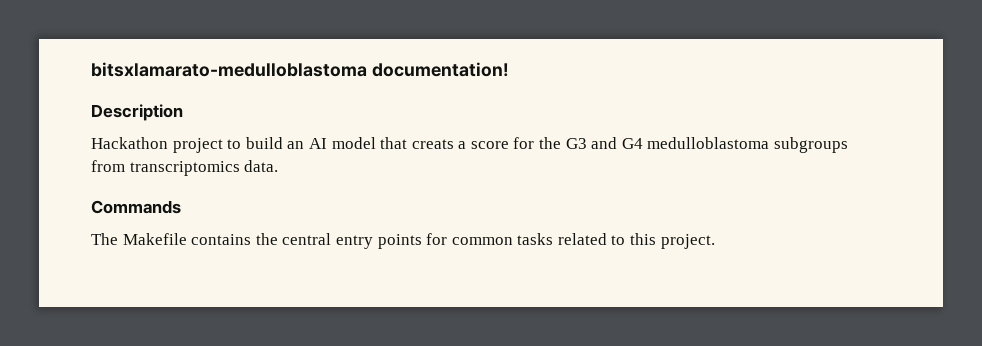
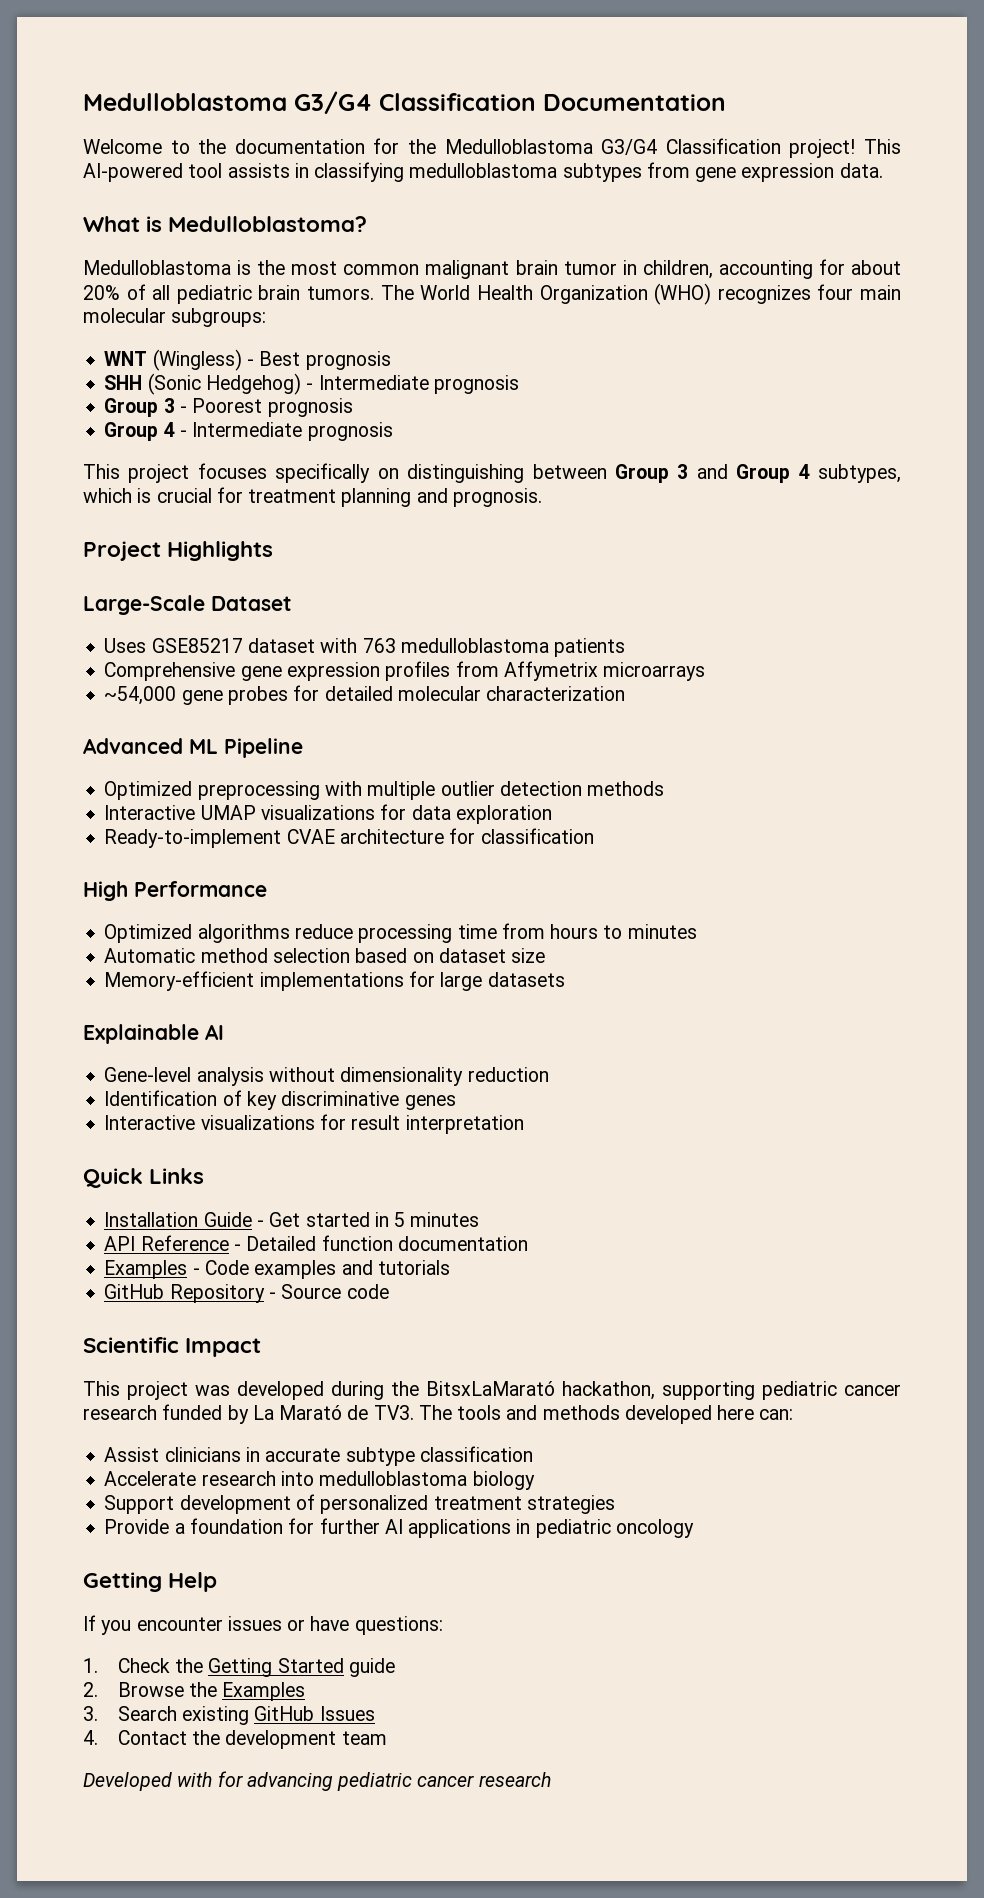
[91,62,509,77] [91,104,183,121] [91,137,849,153] [91,160,279,176] [91,200,181,214] [91,233,715,249] bitsxlamarato-medulloblastoma documentation! // Description // Hackathon project to build an AI model that creats a score for the G3 and G4 medulloblastoma subgroups from transcriptomics data. // Commands // The Makefile contains the central entry points for common tasks related to this project. -> [83,91,726,114] [83,138,902,158] [83,162,883,182] [83,216,368,232] [83,259,902,279] [83,283,901,305] [83,308,267,327] [104,349,391,371] [104,373,519,395] [104,398,353,417] [104,422,393,441] [83,463,901,483] [83,487,542,507] [83,541,274,561] [83,595,292,615] [104,638,626,657] [104,661,706,681] [104,685,626,705] [83,738,303,758] [104,781,665,800] [104,804,552,824] [104,828,594,848] [83,881,267,901] [104,923,697,943] [104,948,546,963] [104,971,565,991] [83,1024,224,1044] [104,1067,549,1086] [104,1090,456,1110] [104,1114,524,1134] [83,1168,205,1188] [104,1212,480,1227] [104,1235,528,1251] [104,1260,450,1279] [104,1284,389,1303] [83,1337,262,1357] [83,1381,901,1400] [83,1404,794,1424] [104,1446,533,1466] [104,1471,535,1490] [104,1494,615,1514] [104,1518,694,1538] [83,1572,218,1592] [83,1615,443,1635] [83,1658,395,1677] [83,1682,306,1701] [83,1706,375,1725] [83,1730,387,1749] [83,1771,551,1791] Medulloblastoma G3/G4 Classification Documentation // Welcome to the documentation for the Medulloblastoma G3/G4 Classification project! This AI-powered tool assists in classifying medulloblastoma subtypes from gene expression data. // What is Medulloblastoma? // Medulloblastoma is the most common malignant brain tumor in children, accounting for about 20% of all pediatric brain tumors. The World Health Organization (WHO) recognizes four main molecular subgroups: // WNT (Wingless) - Best prognosis // SHH (Sonic Hedgehog) - Intermediate prognosis // Group 3 - Poorest prognosis // Group 4 - Intermediate prognosis // This project focuses specifically on distinguishing between Group 3 and Group 4 subtypes, which is crucial for treatment planning and prognosis. // Project Highlights // Large-Scale Dataset // Uses GSE85217 dataset with 763 medulloblastoma patients // Comprehensive gene expression profiles from Affymetrix microarrays // ~54,000 gene probes for detailed molecular characterization // Advanced ML Pipeline // Optimized preprocessing with multiple outlier detection methods // Interactive UMAP visualizations for data exploration // Ready-to-implement CVAE architecture for classification // High Performance // Optimized algorithms reduce processing time from hours to minutes // Automatic method selection based on dataset size // Memory-efficient implementations for large datasets // Explainable AI // Gene-level analysis without dimensionality reduction // Identification of key discriminative genes // Interactive visualizations for result interpretation // Quick Links // Installation Guide - Get started in 5 minutes // API Reference - Detailed function documentation // Examples - Code examples and tutorials // GitHub Repository - Source code // Scientific Impact // This project was developed during the BitsxLaMarató hackathon, supporting pediatric cancer research funded by La Marató de TV3. The tools and methods developed here can: // Assist clinicians in accurate subtype classification // Accelerate research into medulloblastoma biology // Support development of personalized treatment strategies // Provide a foundation for further AI applications in pediatric oncology // Getting Help // If you encounter issues or have questions: // 1. Check the Getting Started guide // 2. Browse the Examples // 3. Search existing GitHub Issues // 4. Contact the development team // Developed with for advancing pediatric cancer research

